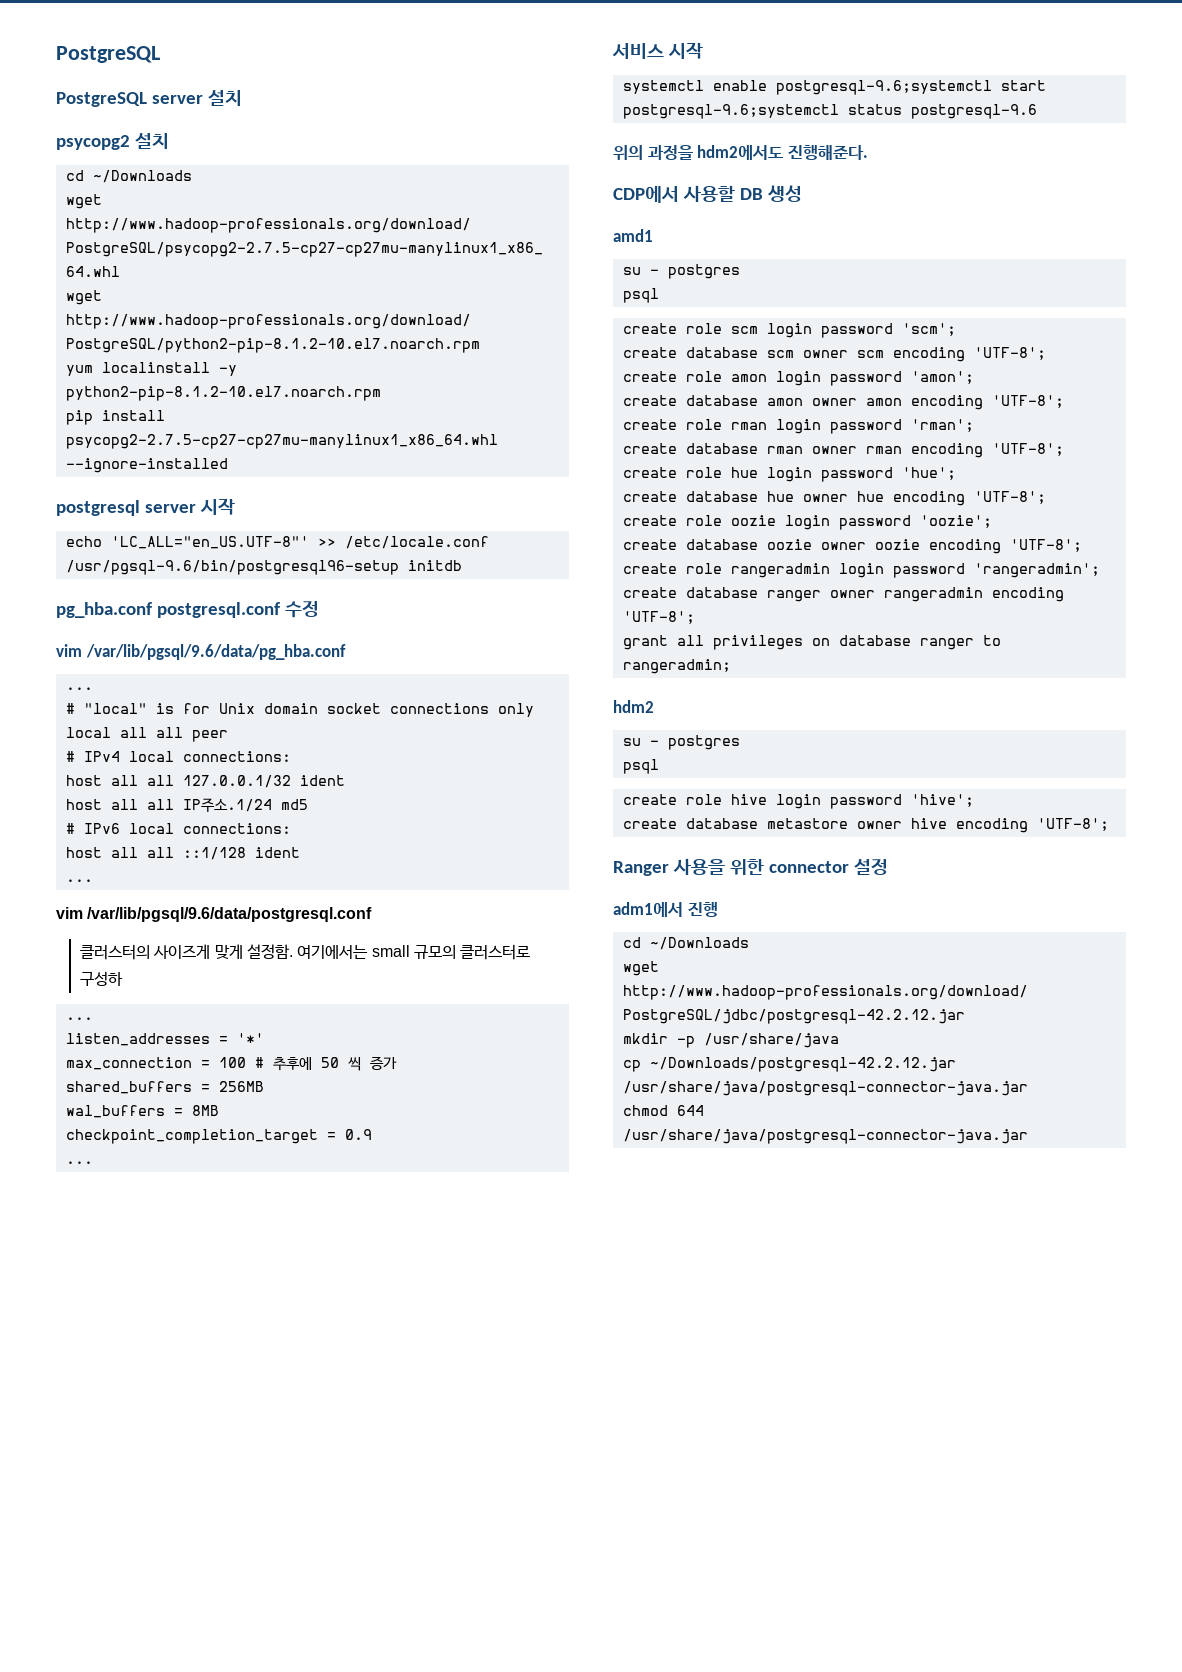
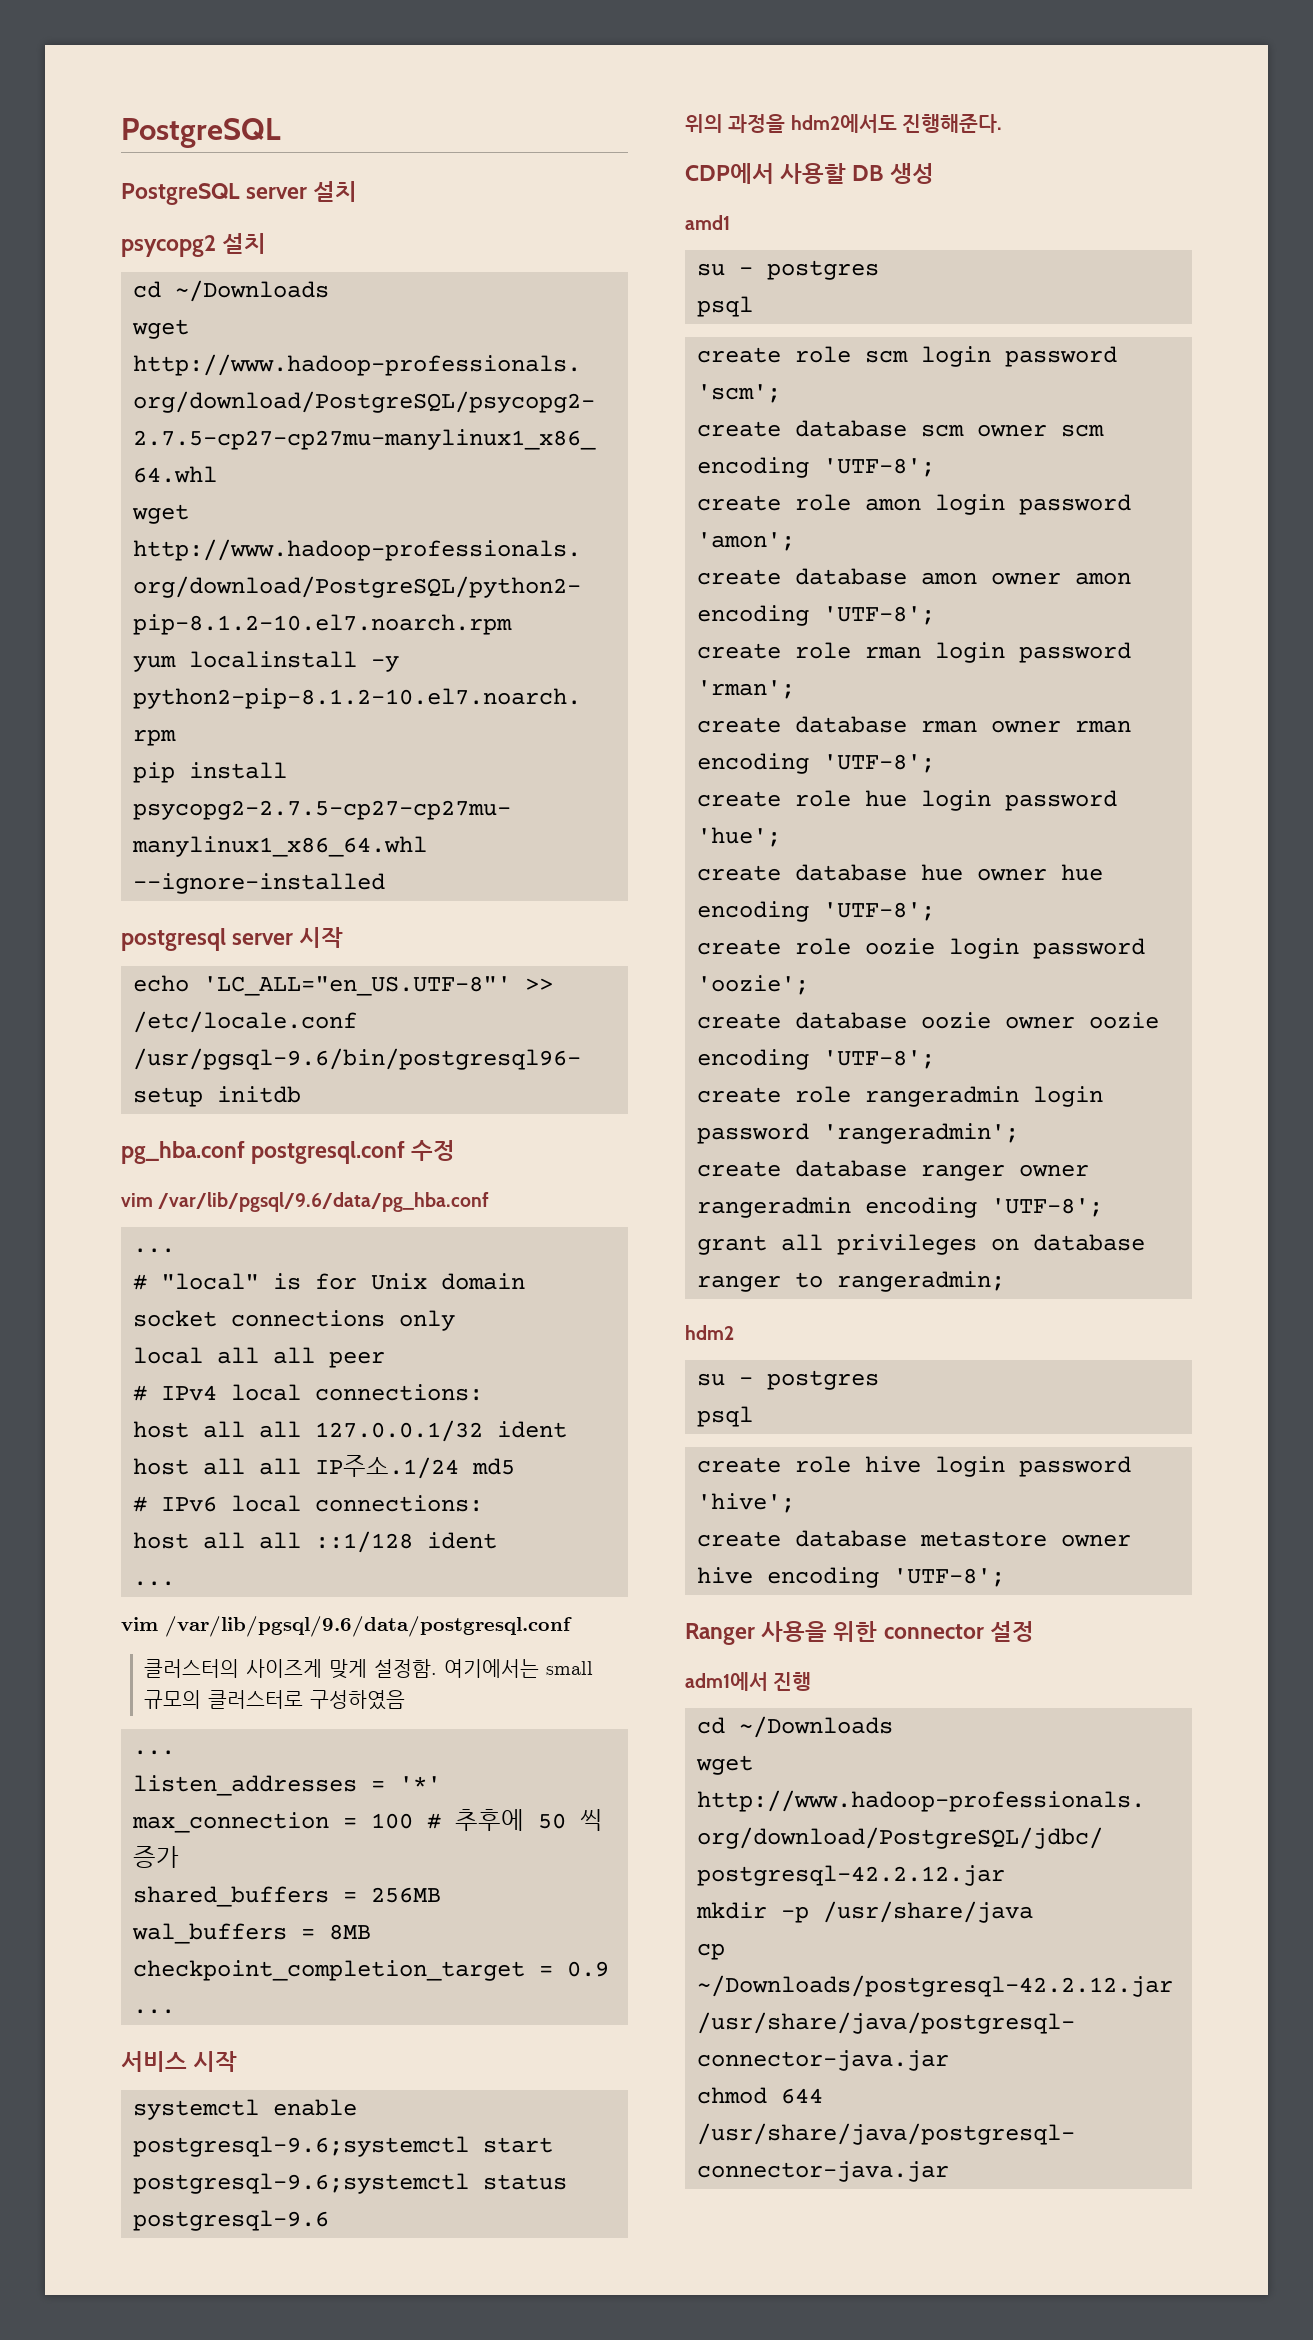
[80,971,124,986] 구성하 -> [310,1690,406,1710] 구성하였음

